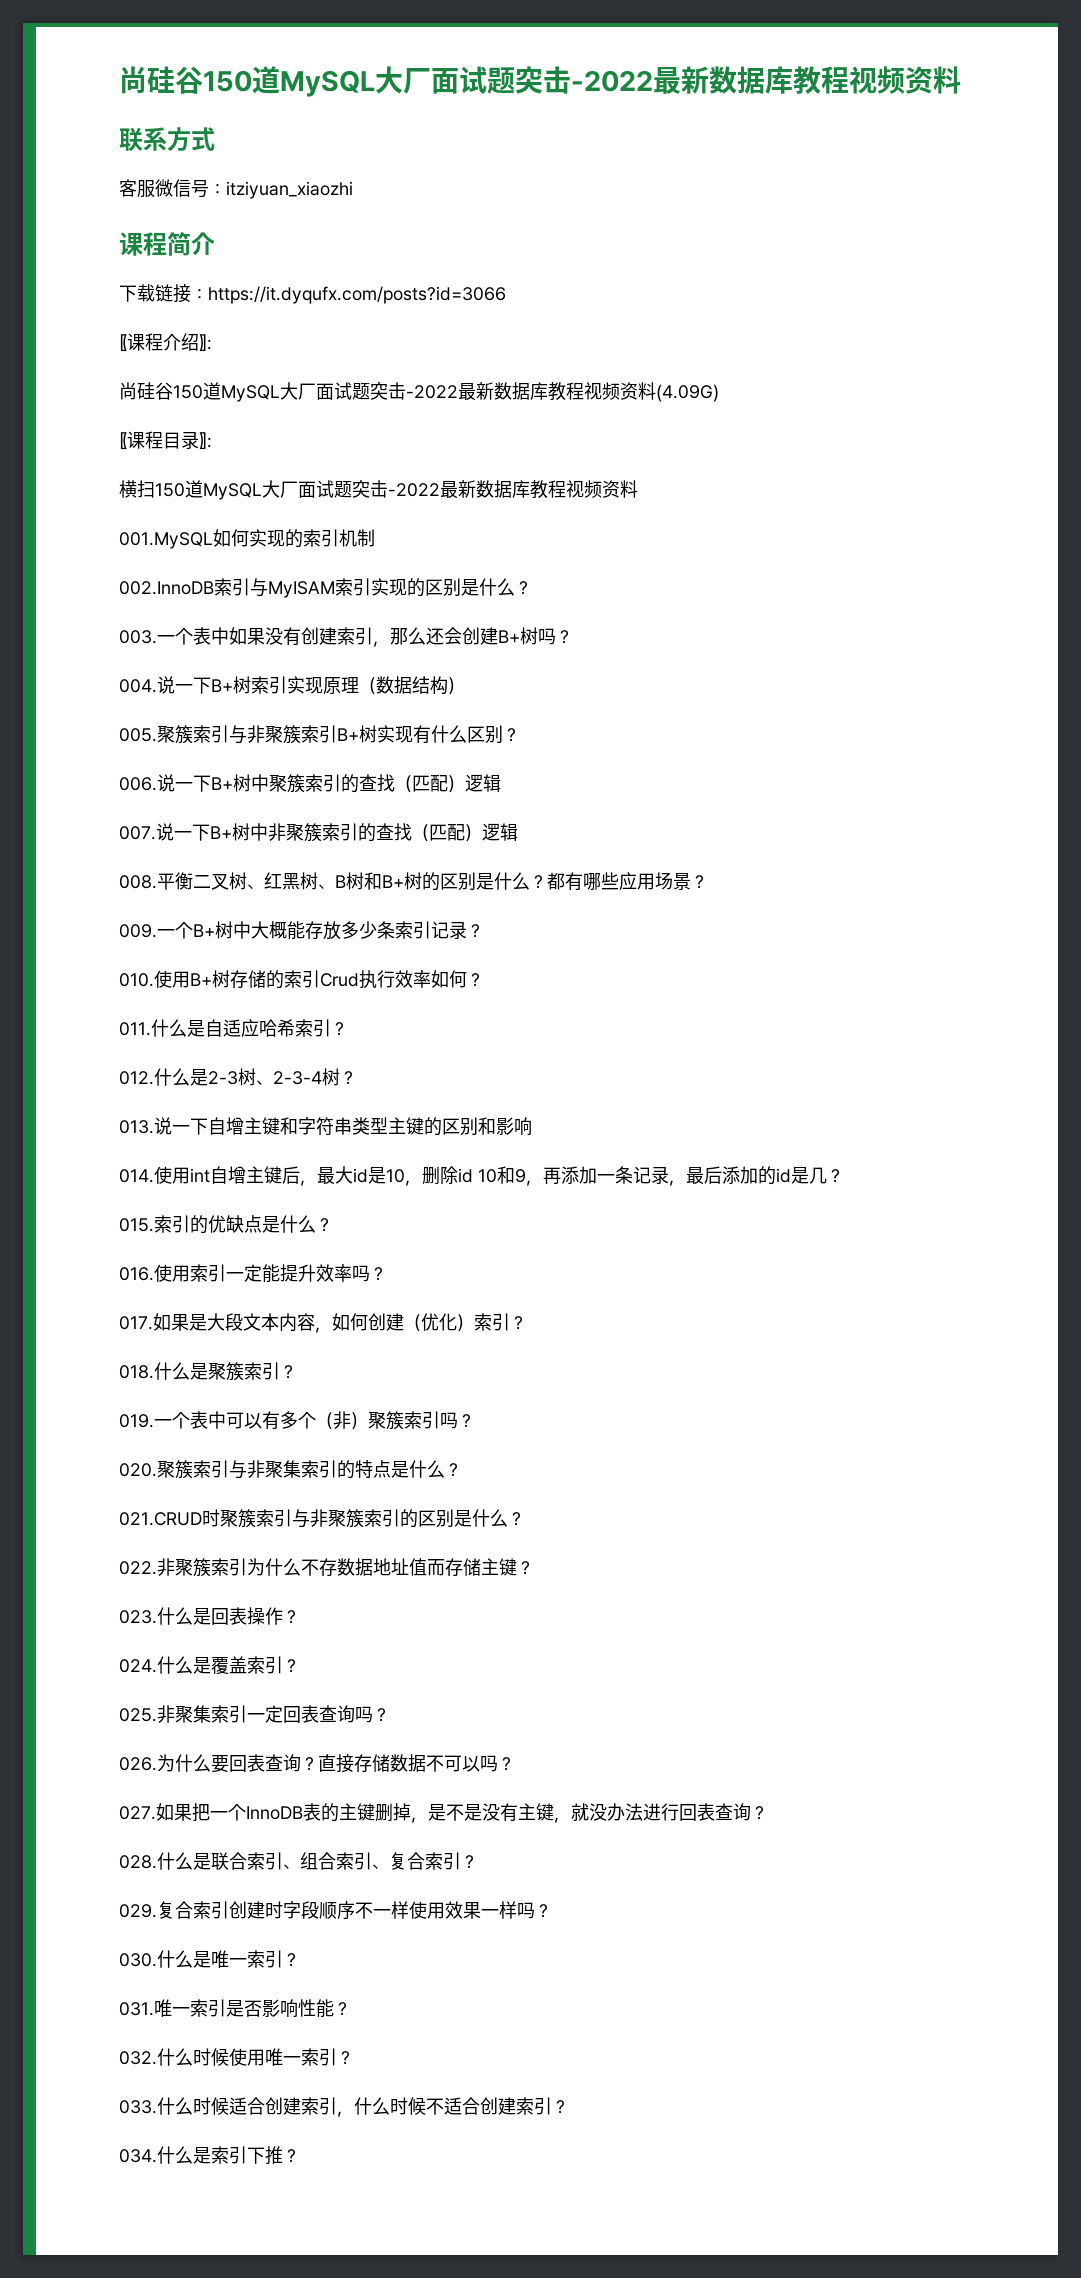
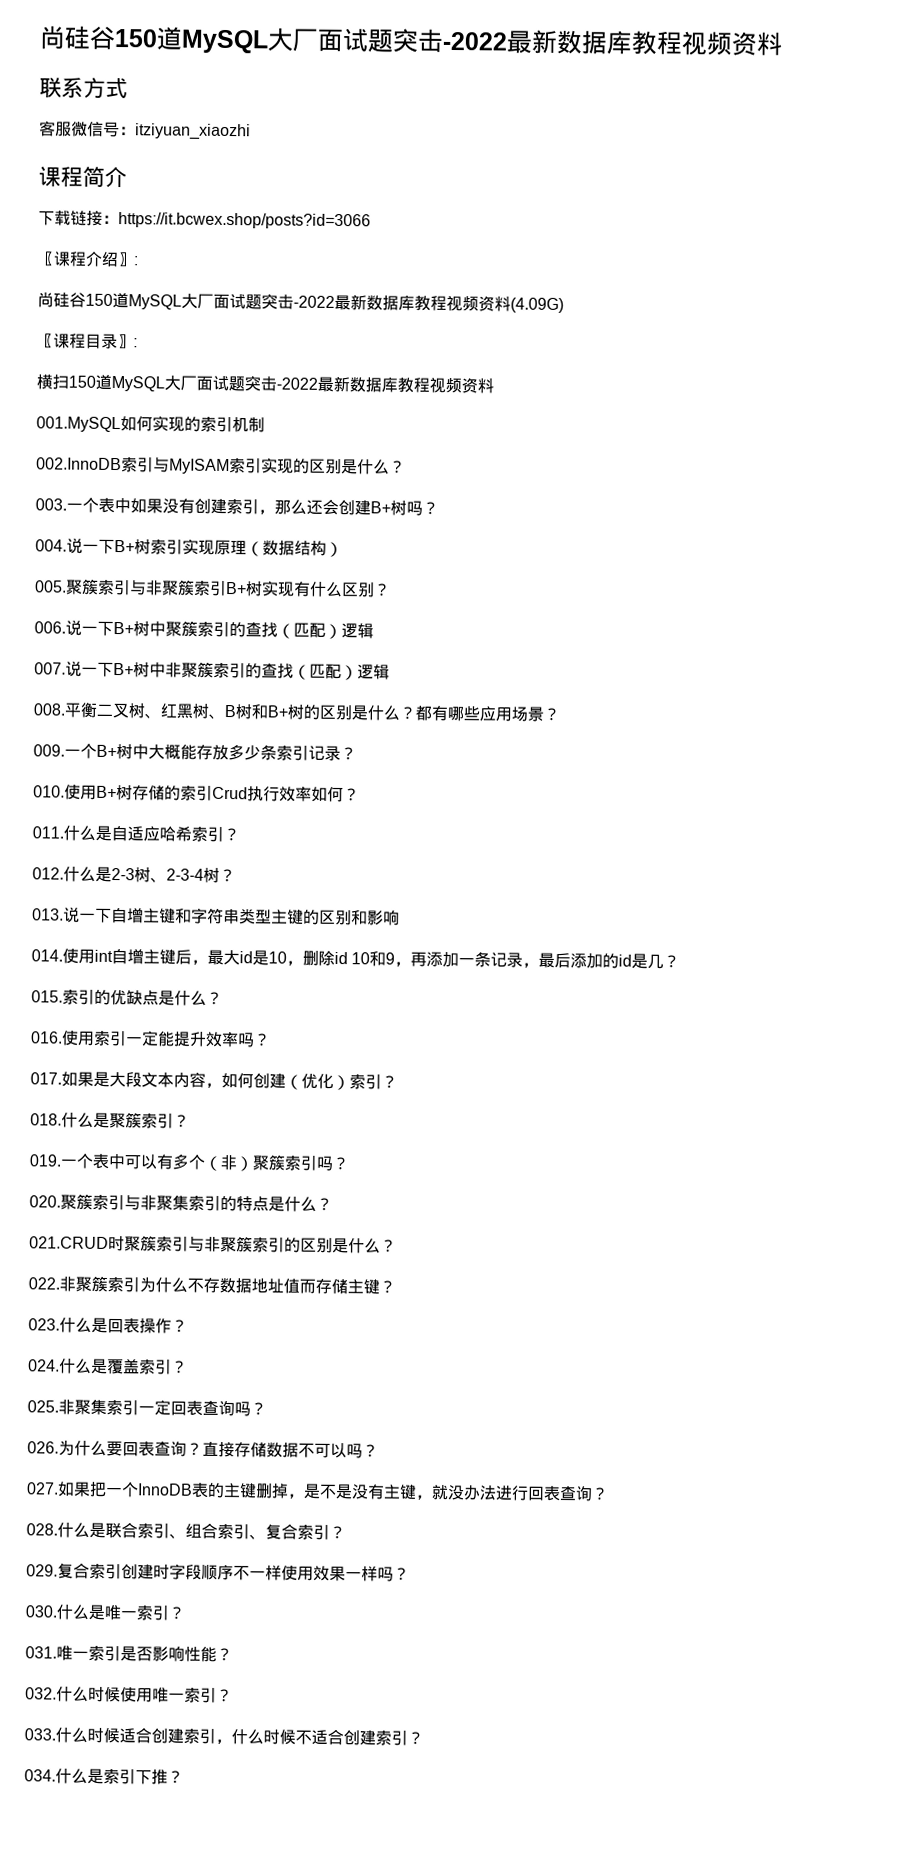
[208,286,506,304] https://it.dyqufx.com/posts?id=3066 -> [118,212,371,230] https://it.bcwex.shop/posts?id=3066

